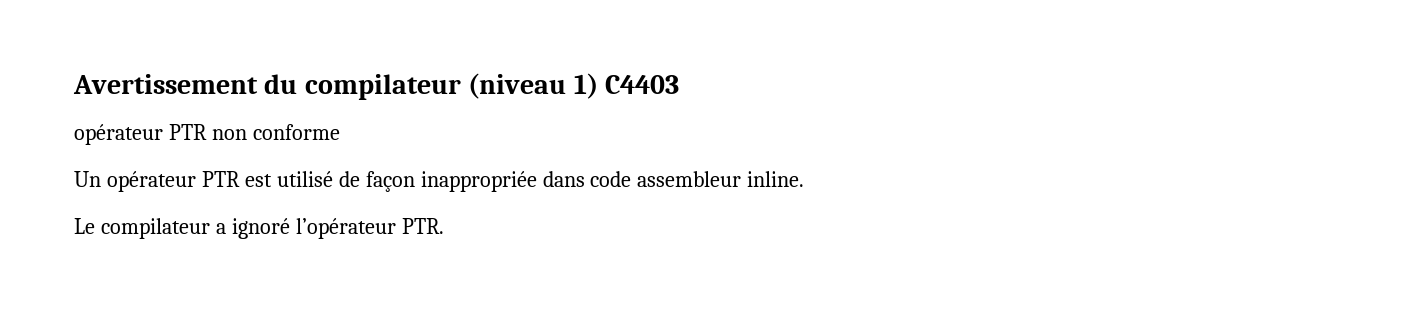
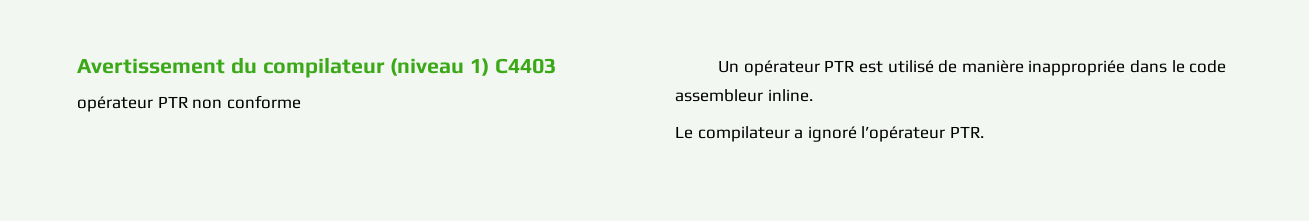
[365,171,415,192] façon -> [961,60,1024,73] manière
(585, 179) none -> [1171,60,1185,73] le

